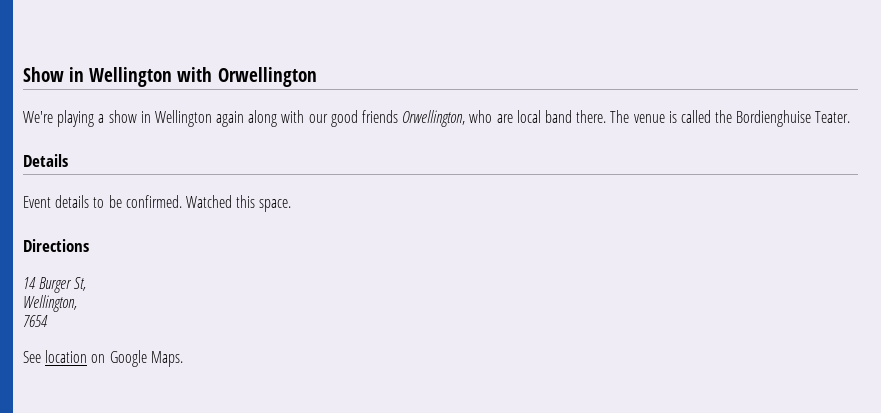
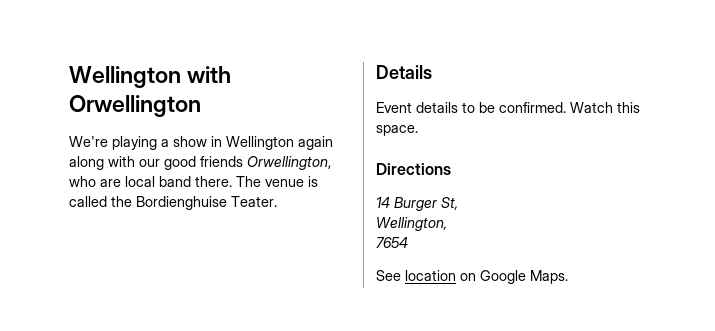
[23,67,85,82] Show in -> (69, 77) none
[185,195,232,208] Watched -> [570,102,613,113] Watch

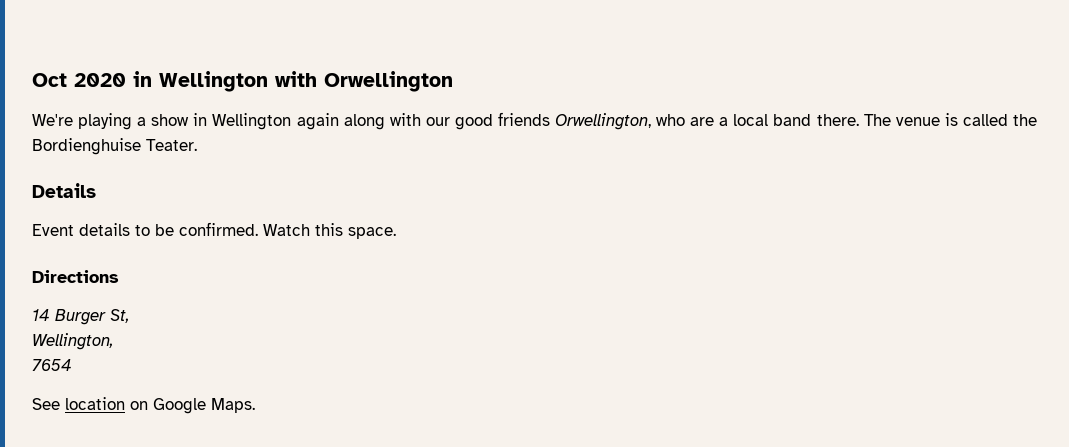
(69, 77) none -> [32,71,152,87] Oct 2020 in
(121, 183) none -> [719,117,729,126] a

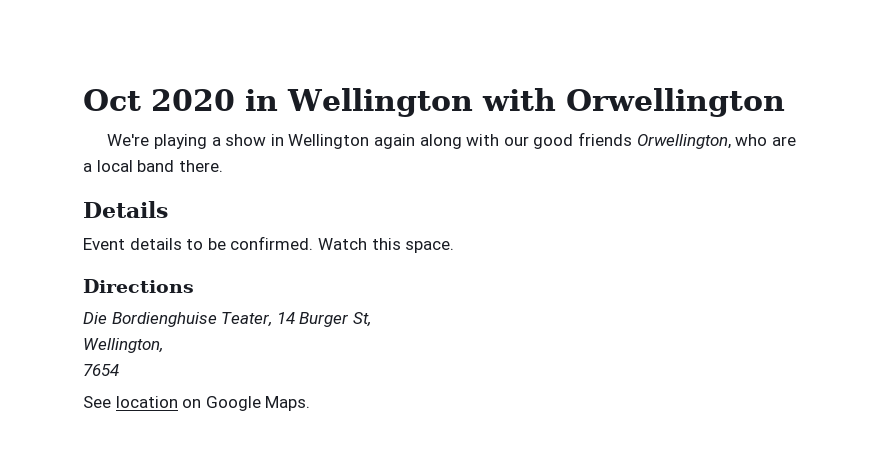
[863,113,1037,126] [32,138,197,155] The venue is called the Bordienghuise Teater. -> (223, 166) none
(119, 276) none -> [83,312,273,327] Die Bordienghuise Teater,

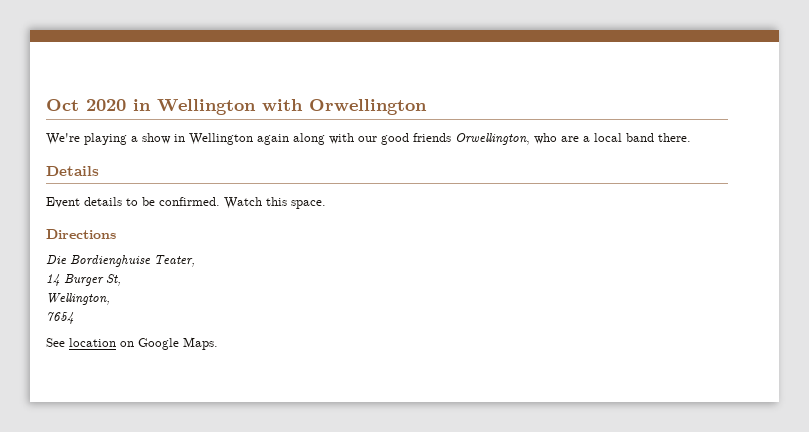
(273, 319) none -> (195, 261) //

